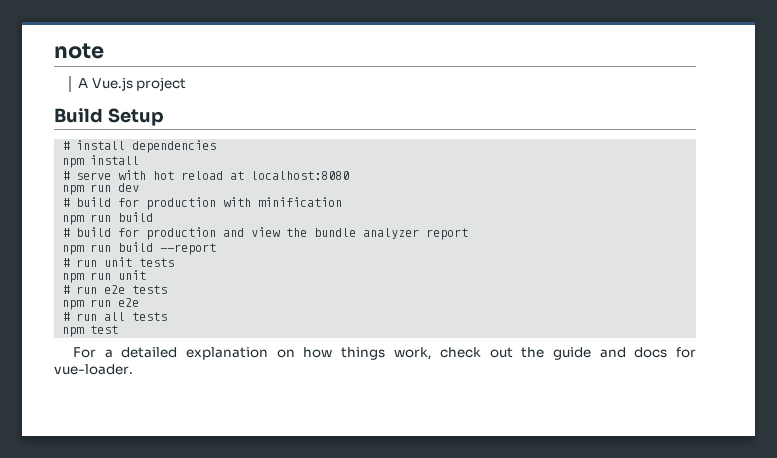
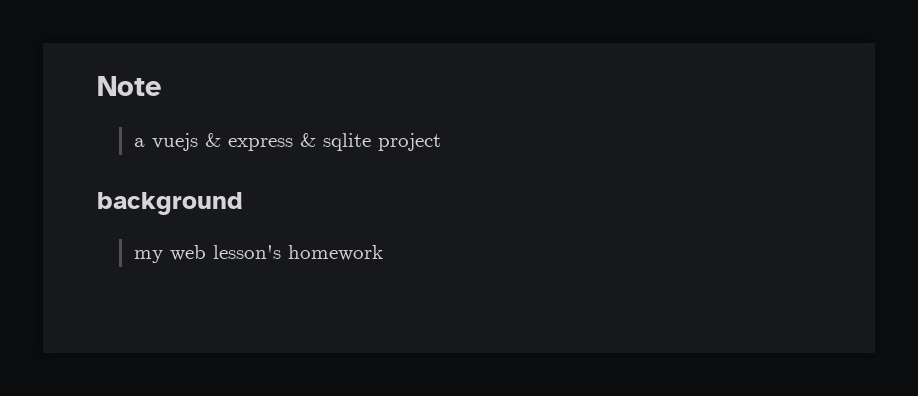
[54,43,104,59] [78,77,187,91] [54,108,164,126] [62,140,217,153] [62,155,140,168] [62,170,350,180] [62,183,140,195] [62,197,343,210] [62,212,154,225] [62,227,469,240] [62,242,217,255] [62,257,175,267] [62,270,147,283] [62,285,168,294] [62,298,140,310] [62,312,168,321] [62,325,119,337] [73,347,697,360] [54,364,133,375] note // A Vue.js project // Build Setup // # install dependencies // npm install // # serve with hot reload at localhost:8080 // npm run dev // # build for production with minification // npm run build // # build for production and view the bundle analyzer report // npm run build --report // # run unit tests // npm run unit // # run e2e tests // npm run e2e // # run all tests // npm test // For a detailed explanation on how things work, check out the guide and docs for vue-loader. -> [97,76,161,96] [133,133,441,151] [97,192,243,215] [133,245,383,263] Note // a vuejs & express & sqlite project // background // my web lesson's homework

